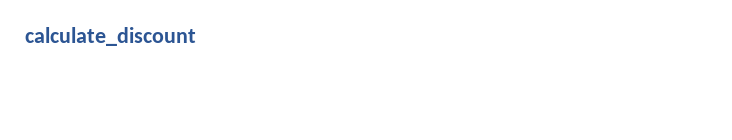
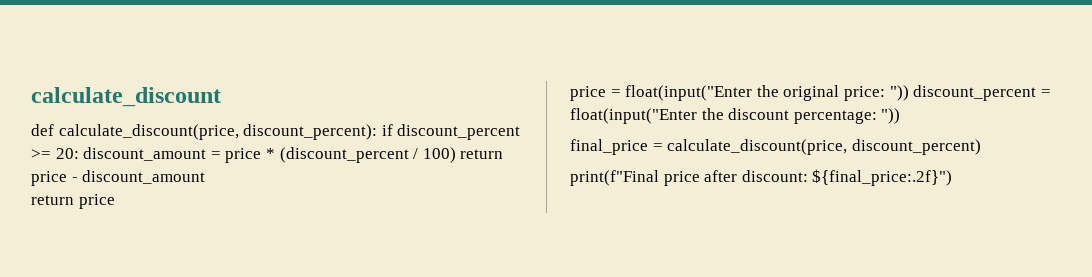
(196, 36) none -> [31,124,521,140] [31,147,504,163] [31,170,206,186] [31,194,115,209] [570,85,1051,101] [570,108,901,124] [570,139,981,155] [570,169,953,186] // def calculate_discount(price, discount_percent): if discount_percent >= 20: discount_amount = price * (discount_percent / 100) return price - discount_amount // return price // price = float(input("Enter the original price: ")) discount_percent = float(input("Enter the discount percentage: ")) // final_price = calculate_discount(price, discount_percent) // print(f"Final price after discount: ${final_price:.2f}")

